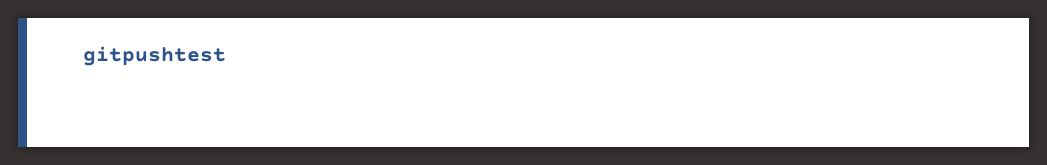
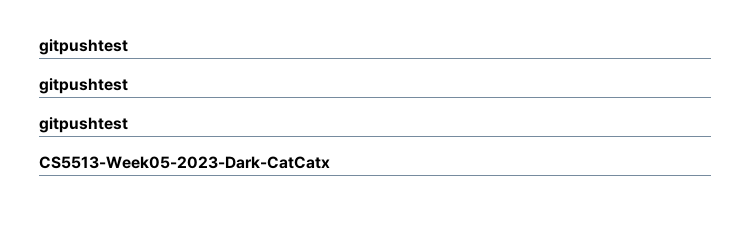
[83,46,226,66] gitpushtest -> [39,39,128,55] [39,78,128,94] [39,117,128,133] [39,156,330,169] gitpushtest // gitpushtest // gitpushtest // CS5513-Week05-2023-Dark-CatCatx

